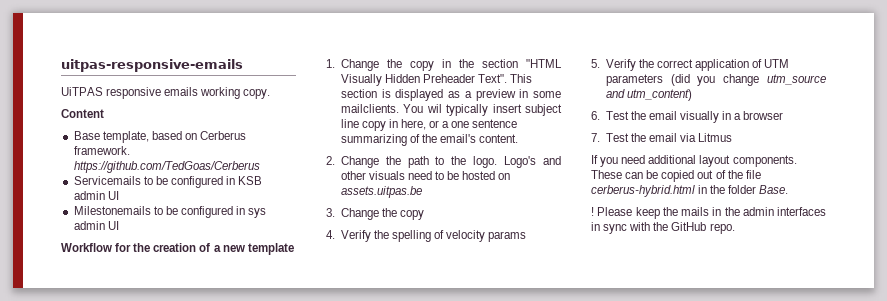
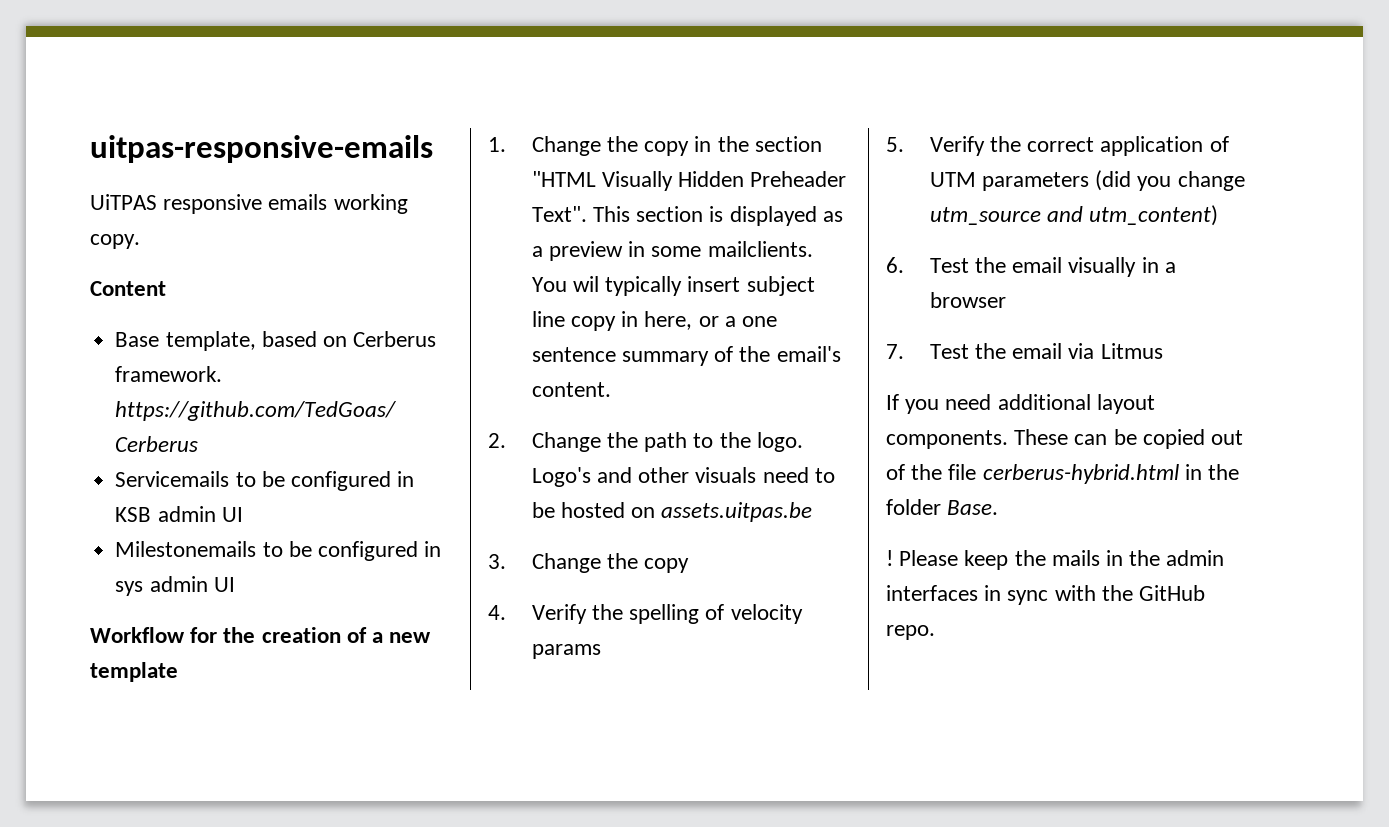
[340,134,407,146] summarizing -> [622,351,710,366] summary

